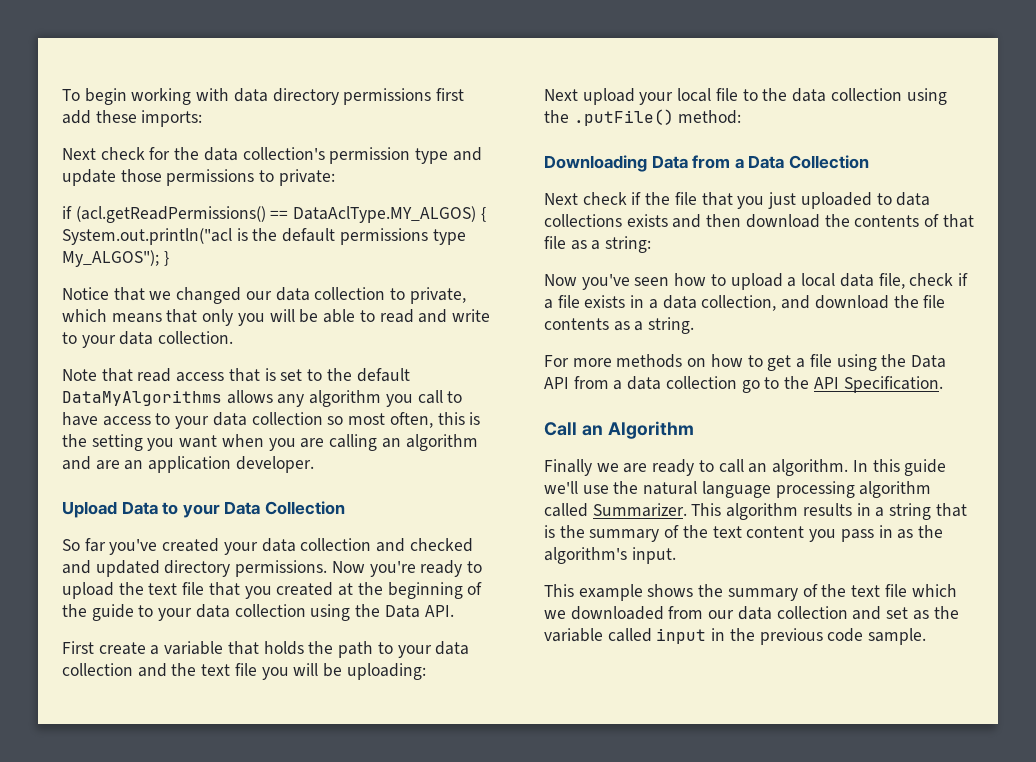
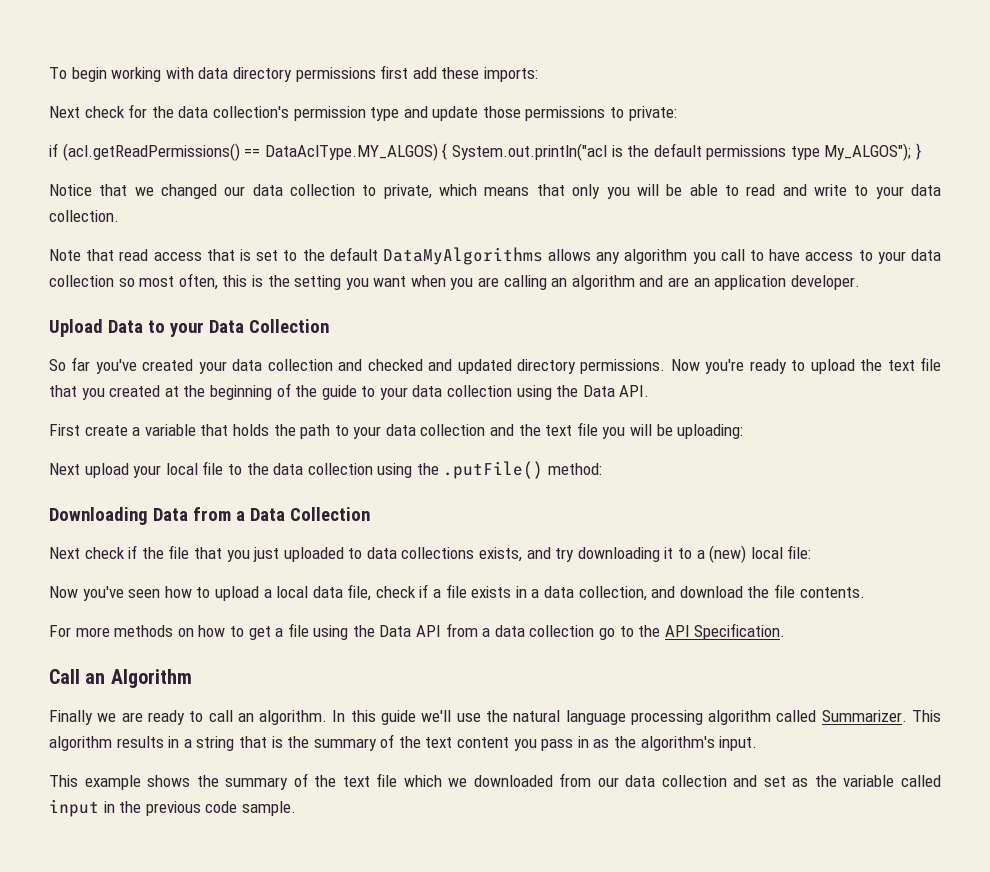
[626,214,974,228] [544,236,652,253] exists and then download the contents of that file as a string: -> [479,545,812,563] exists, and try downloading it to a (new) local file:
[544,317,695,334] contents as a string. -> [799,587,865,598] contents.

